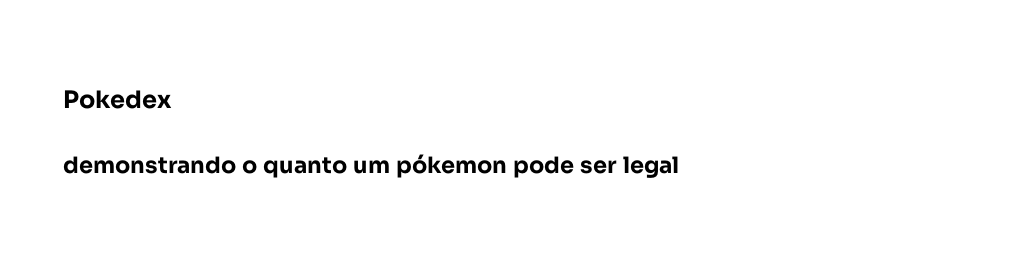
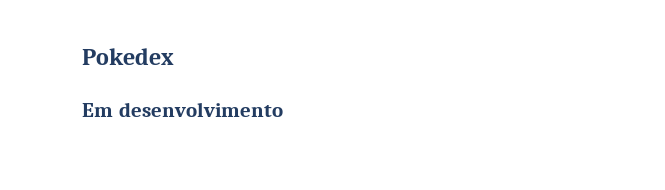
[63,154,679,178] demonstrando o quanto um pókemon pode ser legal -> [82,102,283,117] Em desenvolvimento

